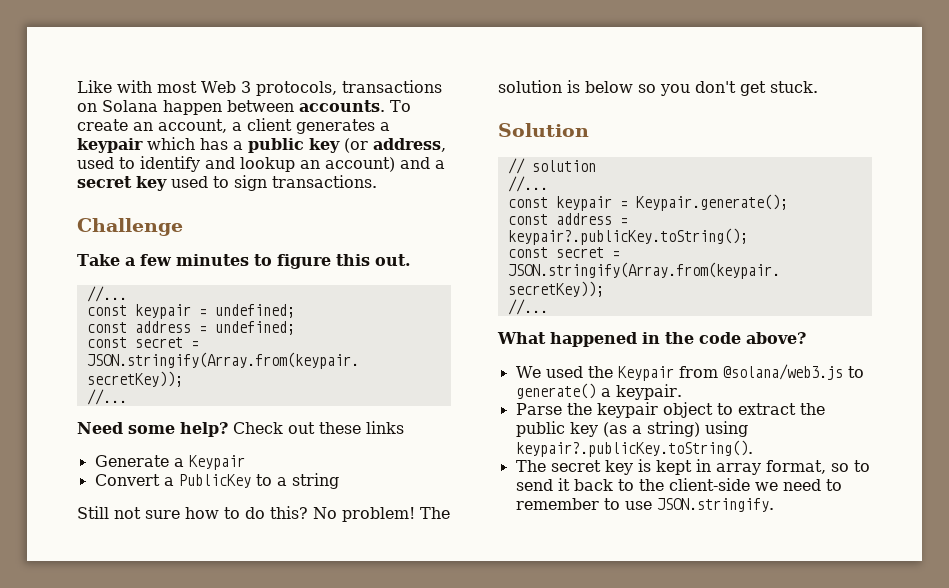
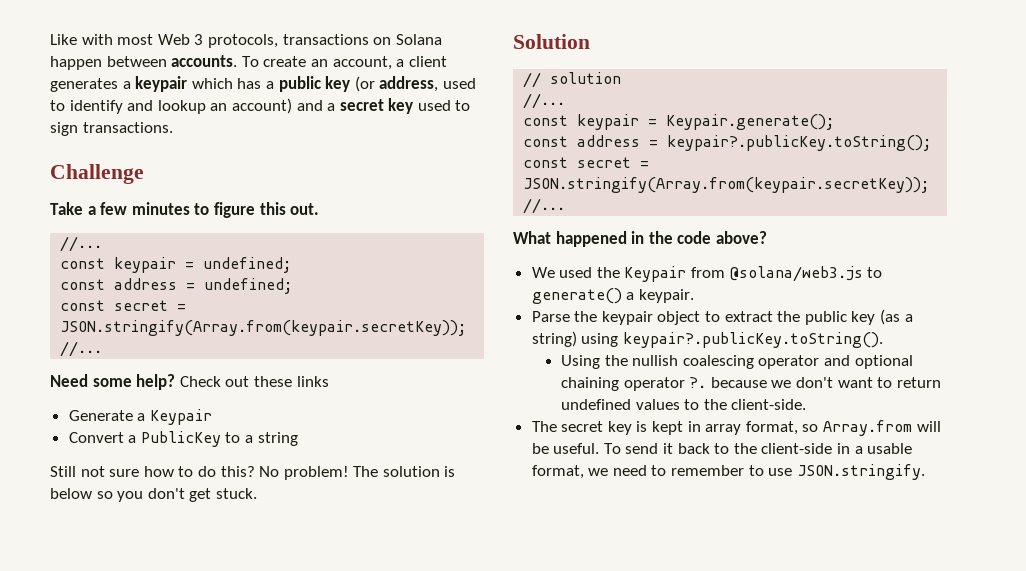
(753, 448) none -> [560,355,913,369] [560,377,941,391] [560,399,807,410] // Using the nullish coalescing operator and optional chaining operator ?. because we don't want to return undefined values to the client-side.
[853,460,870,472] to -> [823,420,941,436] [531,443,621,454] Array.from will be useful. To
(750, 484) none -> [837,443,913,454] [531,465,584,479] in a usable format,

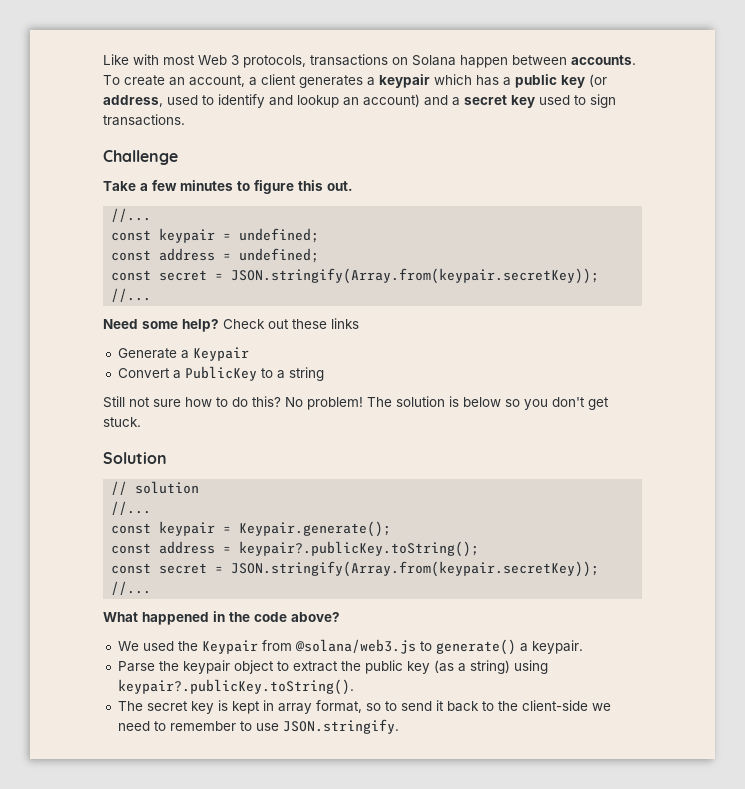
[560,355,913,369] [560,377,941,391] [560,399,807,410] // Using the nullish coalescing operator and optional chaining operator ?. because we don't want to return undefined values to the client-side. -> (354, 687) none
[823,420,941,436] [531,443,621,454] Array.from will be useful. To -> [384,701,397,711] to
[837,443,913,454] [531,465,584,479] in a usable format, -> (588, 705) none

